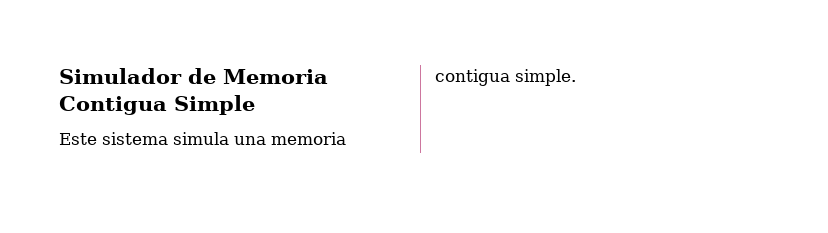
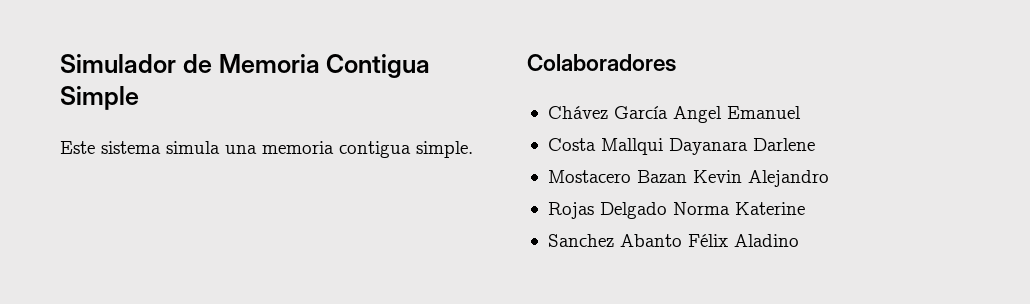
(576, 77) none -> [527,54,676,72] [547,106,801,123] [547,138,815,155] [547,170,829,187] [547,202,805,219] [547,234,799,247] // Colaboradores // Chávez García Angel Emanuel // Costa Mallqui Dayanara Darlene // Mostacero Bazan Kevin Alejandro // Rojas Delgado Norma Katerine // Sanchez Abanto Félix Aladino

